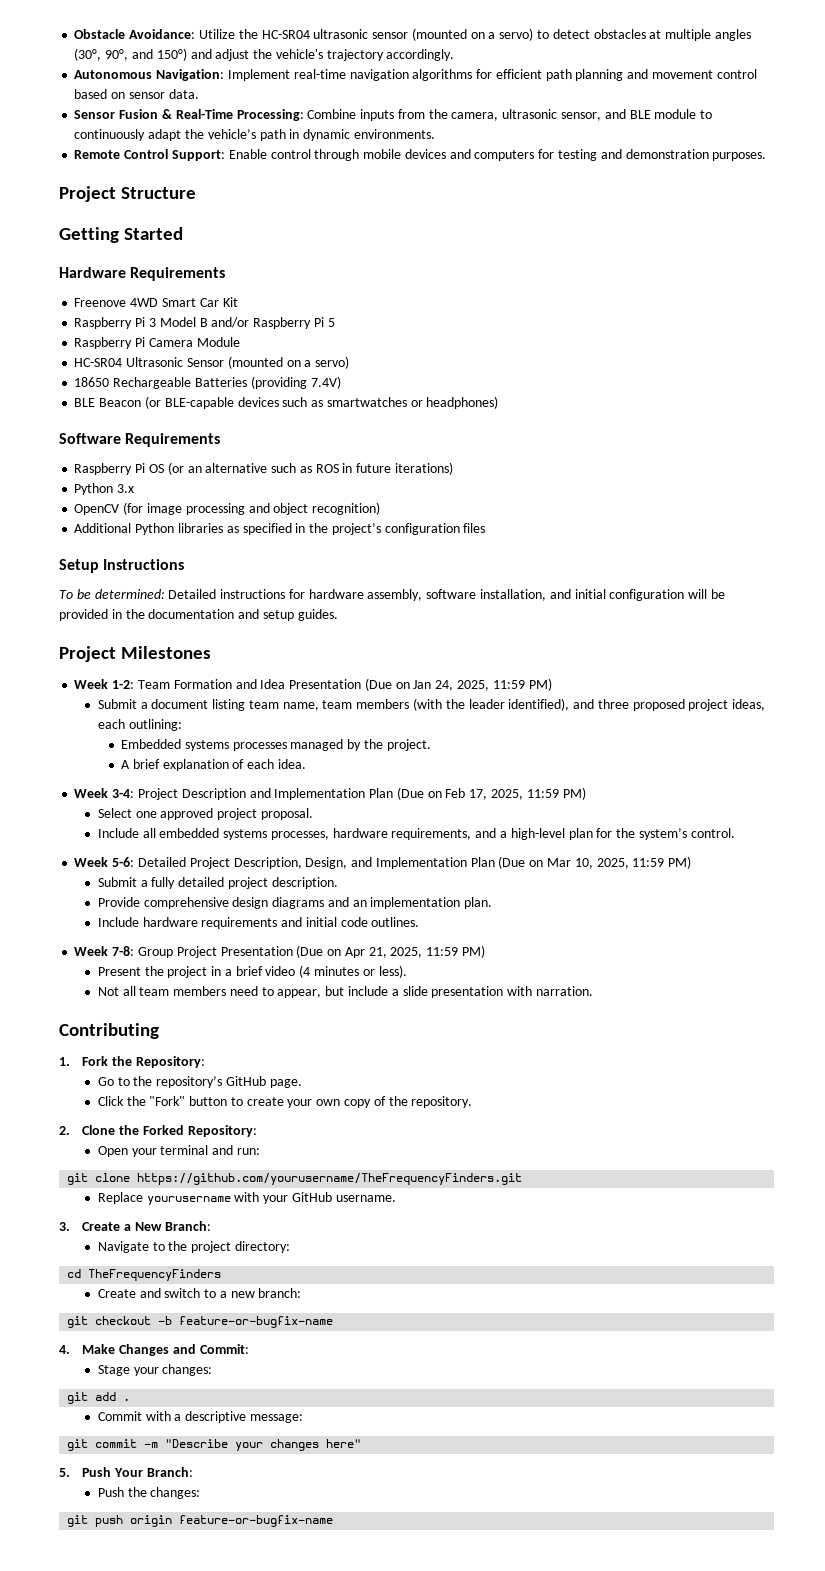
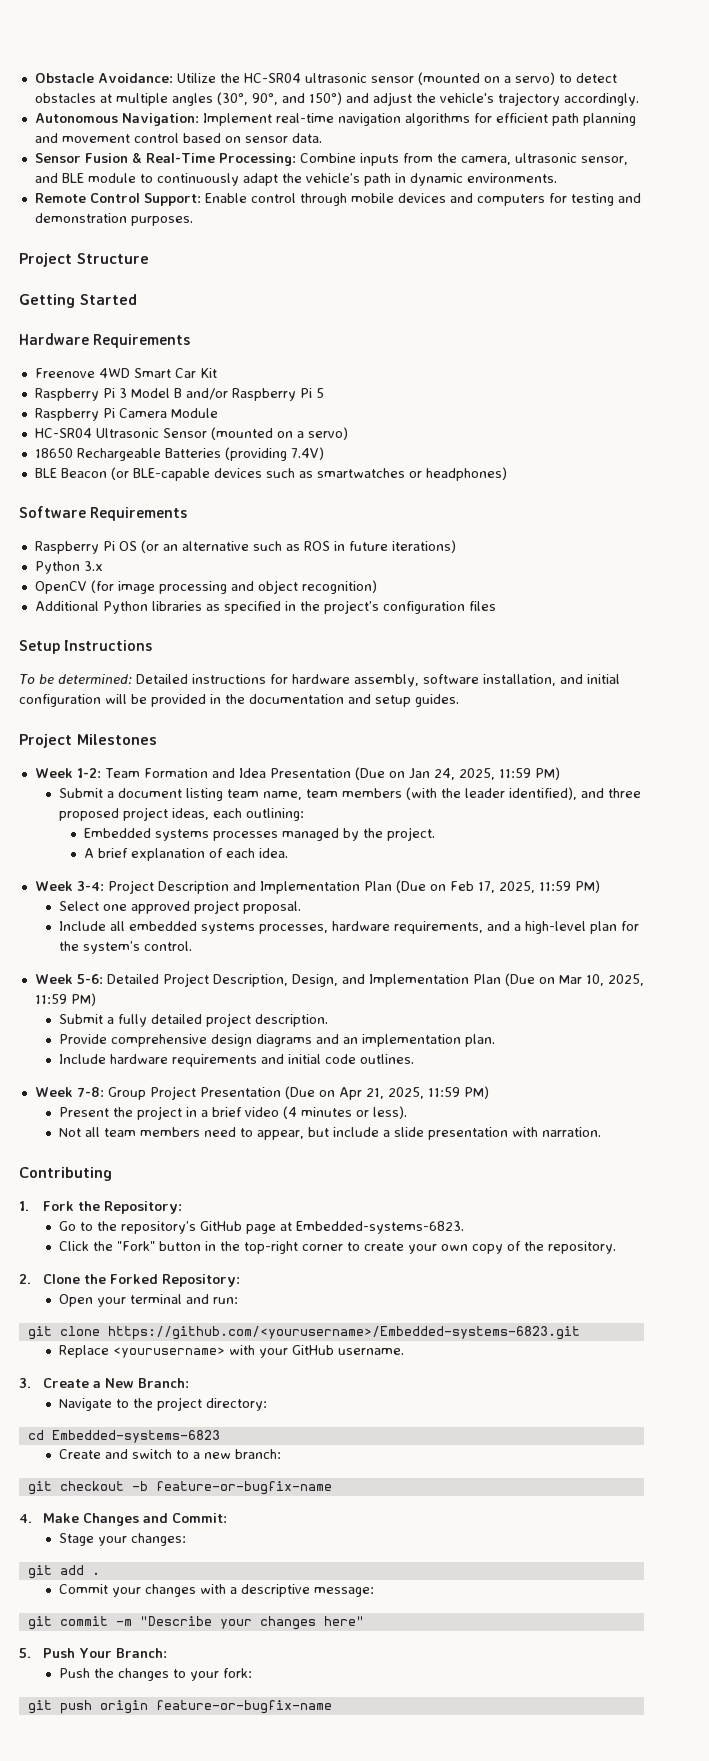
[269,1079,302,1088] page. -> [246,1221,465,1234] page at Embedded-systems-6823.
(228, 1101) none -> [205,1241,344,1254] in the top-right corner
[137,1173,523,1185] https://github.com/yourusername/TheFrequencyFinders.git -> [107,1326,580,1340] https://github.com/<yourusername>/Embedded-systems-6823.git
[146,1196,231,1205] yourusername -> [113,1347,226,1358] <yourusername>
[88,1269,222,1281] TheFrequencyFinders -> [51,1430,220,1443] Embedded-systems-6823
(142, 1416) none -> [112,1584,197,1597] your changes
[150,1487,201,1499] changes: -> [118,1668,253,1681] changes to your fork:

